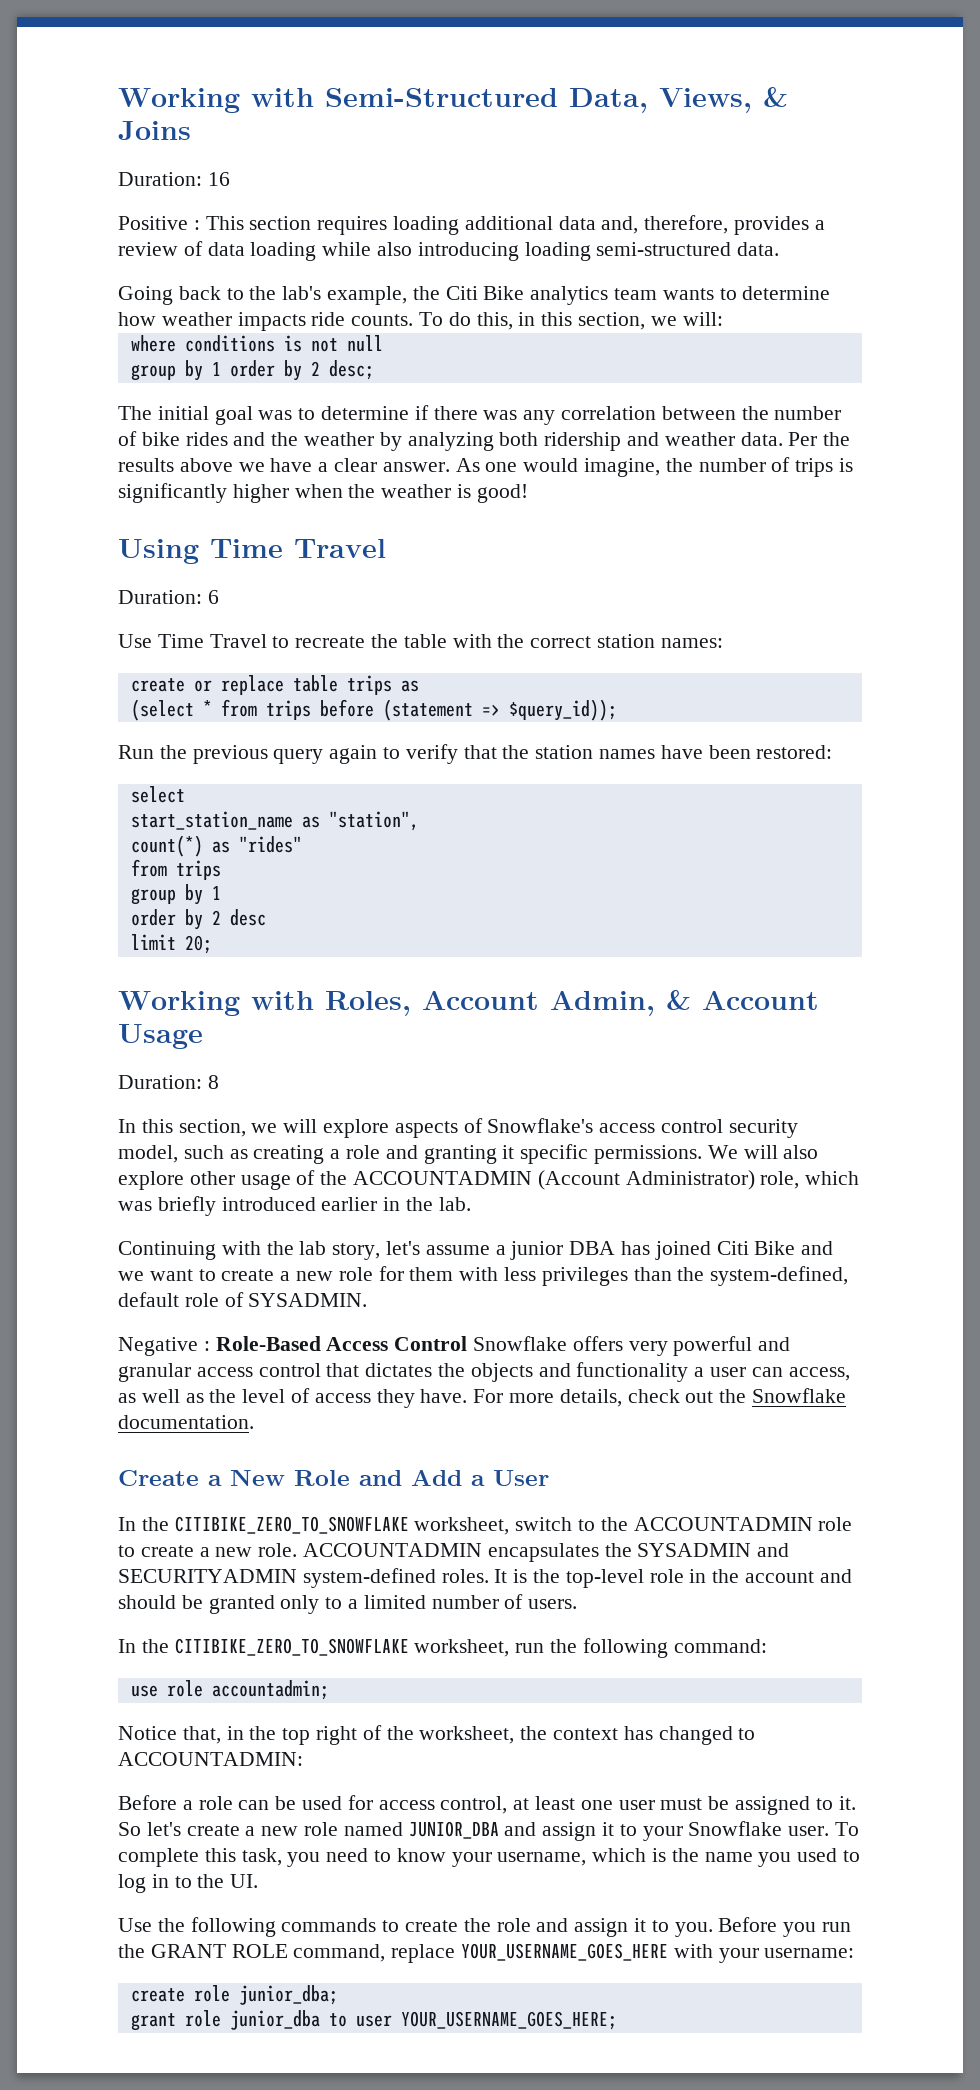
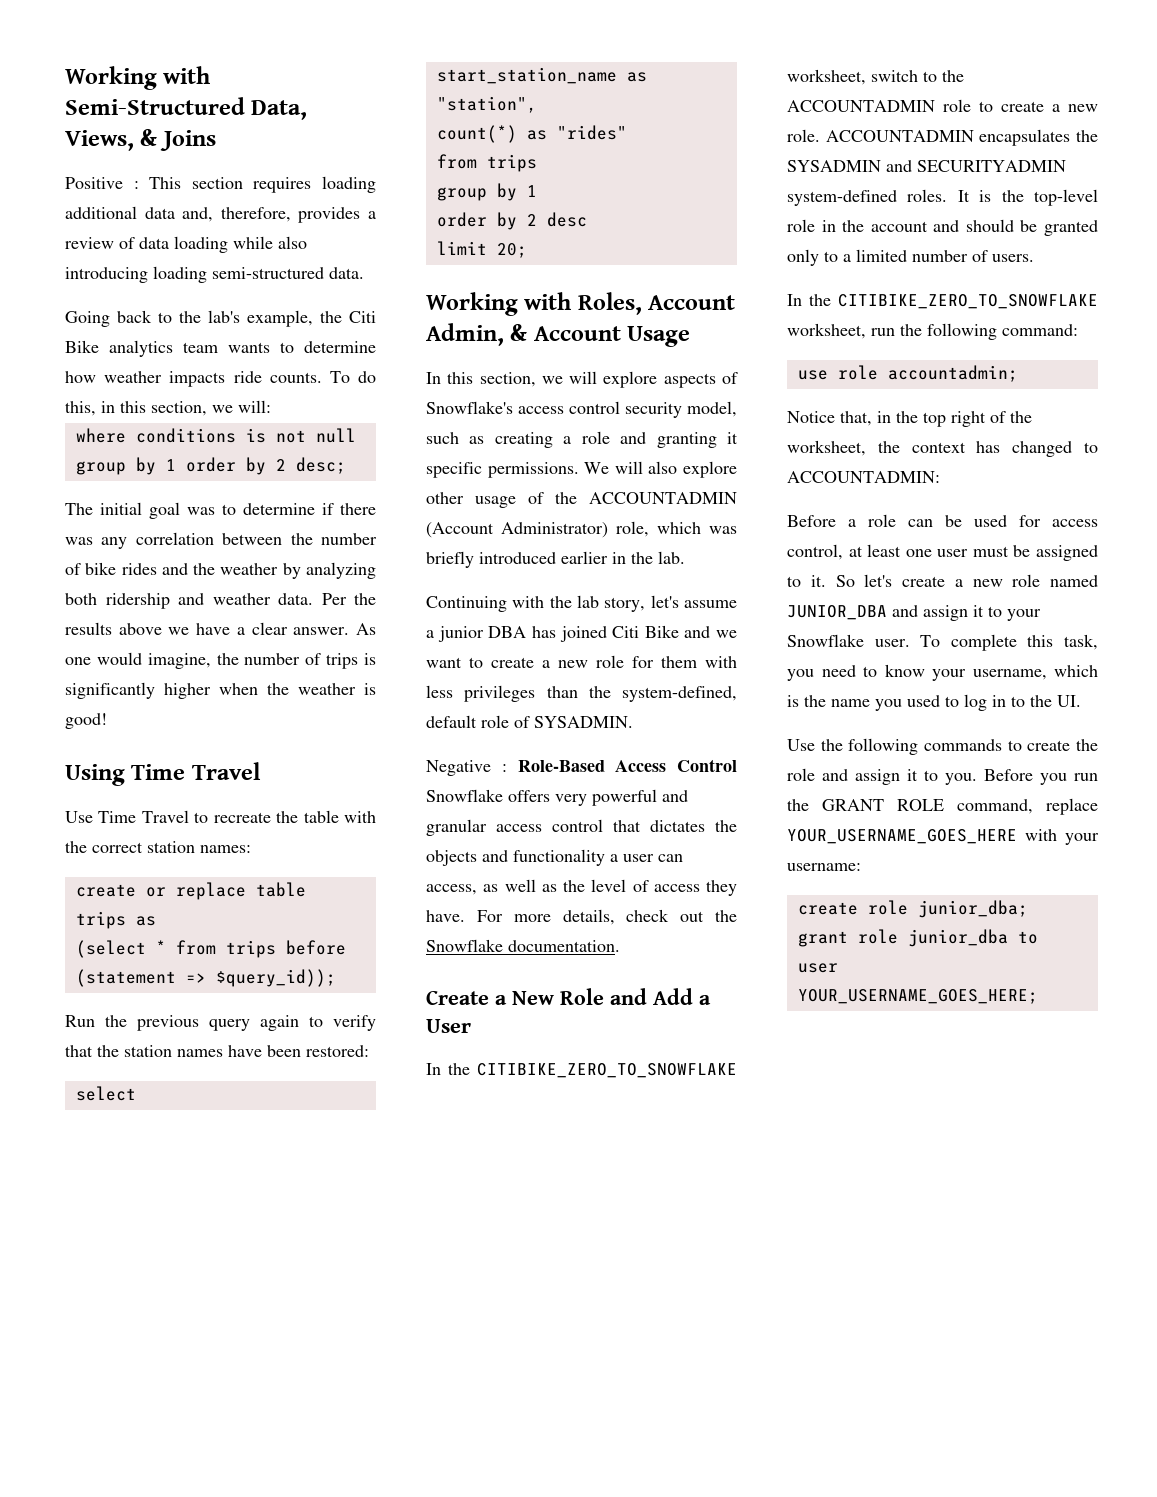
[118,172,230,186] // Duration: 16 -> (216, 140) none
[118,590,219,604] // Duration: 6 -> (261, 771) none
[118,1075,219,1089] // Duration: 8 -> (691, 336) none

